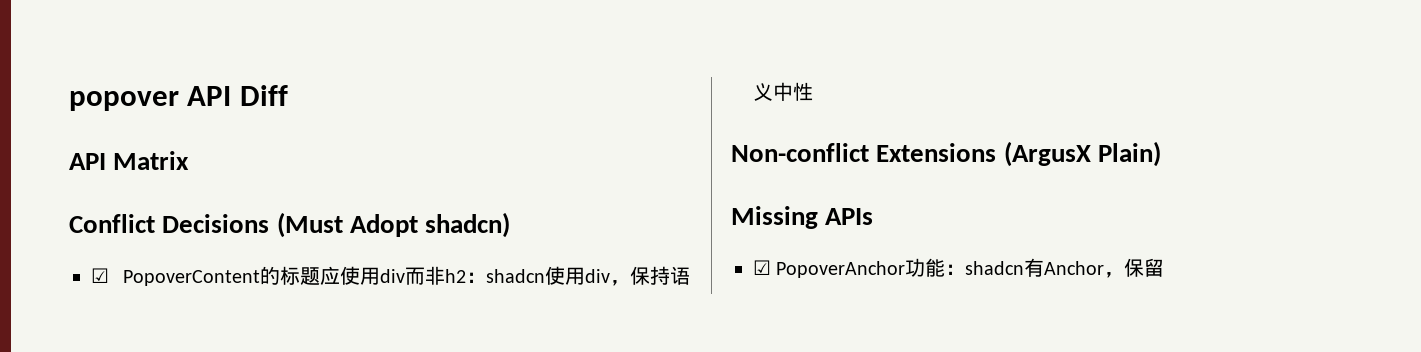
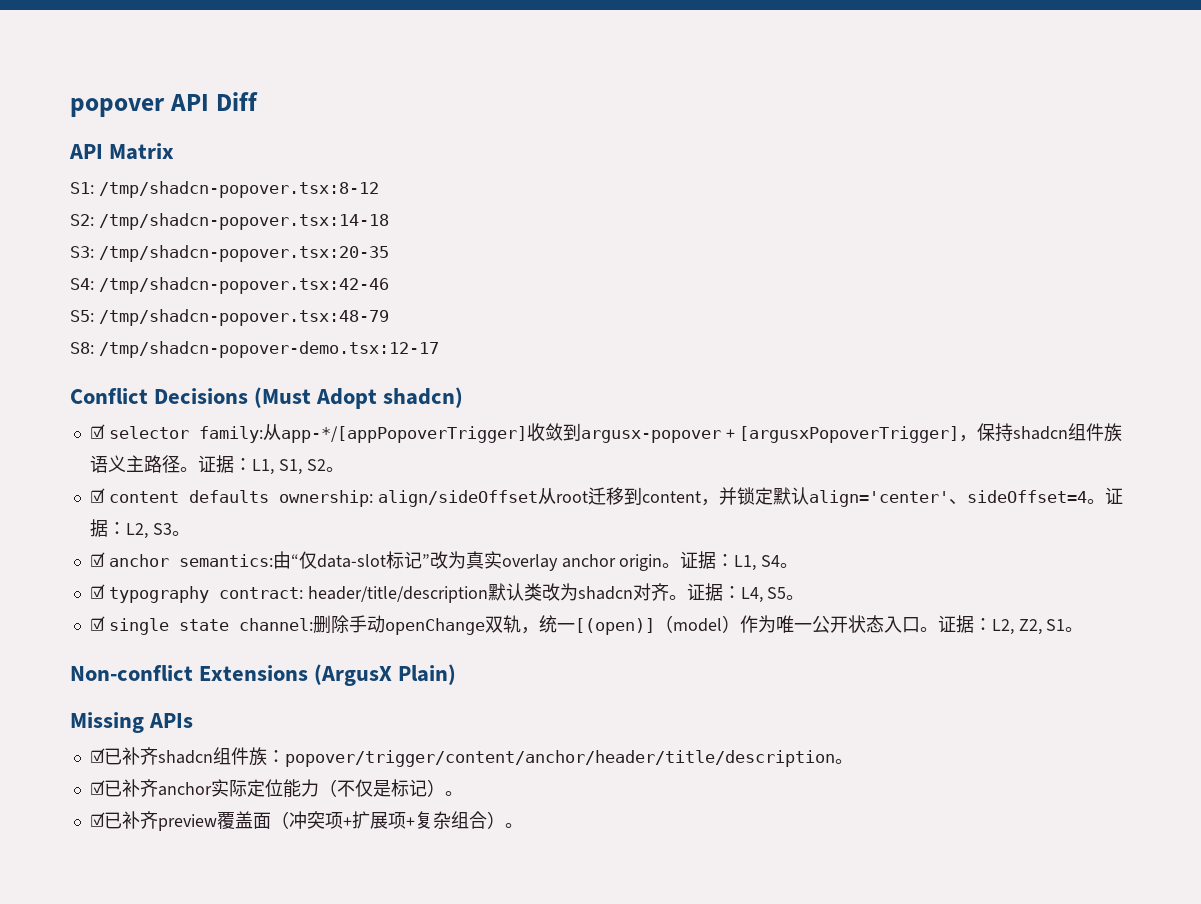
(190, 160) none -> [70,181,379,198] [70,213,389,230] [70,245,389,262] [70,277,389,294] [70,309,389,326] [70,341,439,358] // S1: /tmp/shadcn-popover.tsx:8-12 // S2: /tmp/shadcn-popover.tsx:14-18 // S3: /tmp/shadcn-popover.tsx:20-35 // S4: /tmp/shadcn-popover.tsx:42-46 // S5: /tmp/shadcn-popover.tsx:48-79 // S8: /tmp/shadcn-popover-demo.tsx:12-17
[123,266,690,286] [753,82,813,101] PopoverContent的标题应使用div而非h2：shadcn使用div，保持语义中性 -> [108,423,1123,443] [89,455,344,475] [89,487,1123,507] [89,519,190,539] [89,551,799,571] [89,583,805,603] [89,615,1084,635] selector family:从app-*/[appPopoverTrigger]收敛到argusx-popover + [argusxPopoverTrigger]，保持shadcn组件族语义主路径。证据：L1, S1, S2。 // ☑ content defaults ownership: align/sideOffset从root迁移到content，并锁定默认align='center'、sideOffset=4。证据：L2, S3。 // ☑ anchor semantics:由“仅data-slot标记”改为真实overlay anchor origin。证据：L1, S4。 // ☑ typography contract: header/title/description默认类改为shadcn对齐。证据：L4, S5。 // ☑ single state channel:删除手动openChange双轨，统一[(open)]（model）作为唯一公开状态入口。证据：L2, Z2, S1。
[776,258,1165,278] PopoverAnchor功能：shadcn有Anchor，保留 -> [103,747,853,767] [89,779,463,798] [89,811,523,831] 已补齐shadcn组件族：popover/trigger/content/anchor/header/title/description。 // ☑已补齐anchor实际定位能力（不仅是标记）。 // ☑已补齐preview覆盖面（冲突项+扩展项+复杂组合）。

